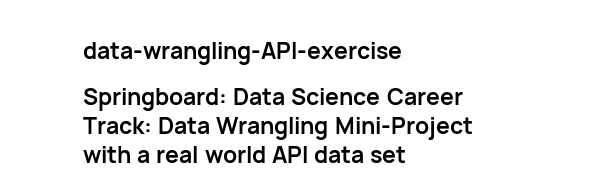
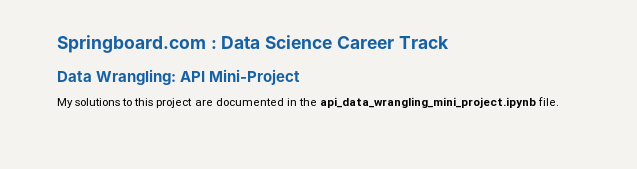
[83,42,402,65] [83,88,227,111] data-wrangling-API-exercise // Springboard: -> [57,35,217,53] Springboard.com :
[83,117,473,140] [83,146,407,163] Track: Data Wrangling Mini-Project with a real world API data set -> [398,36,449,49] [57,69,301,85] [57,97,560,108] Track // Data Wrangling: API Mini-Project // My solutions to this project are documented in the api_data_wrangling_mini_project.ipynb file.

